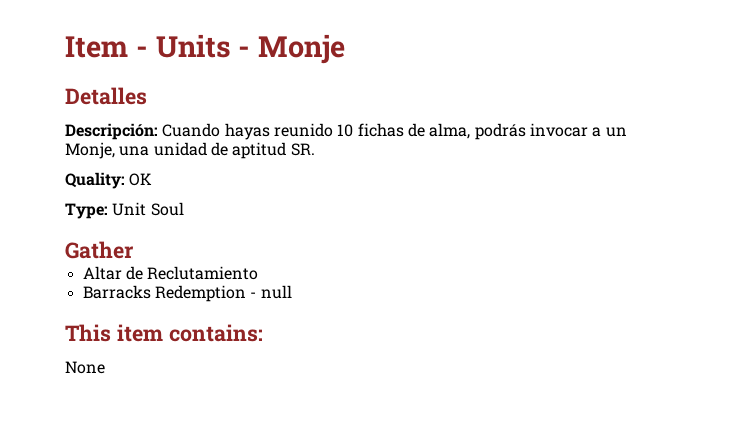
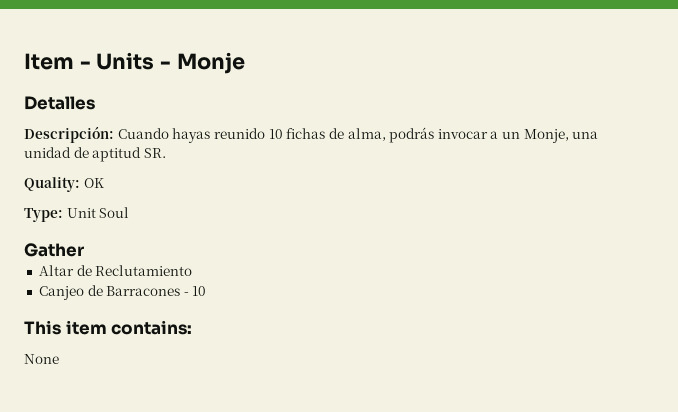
[82,285,292,302] Barracks Redemption - null -> [38,285,207,300] Canjeo de Barracones - 10

